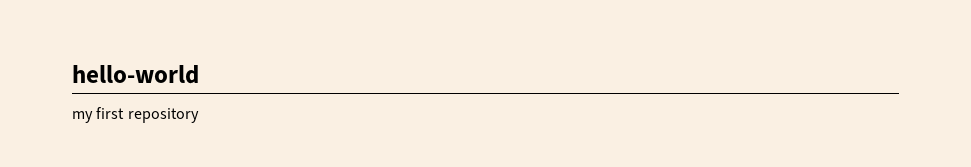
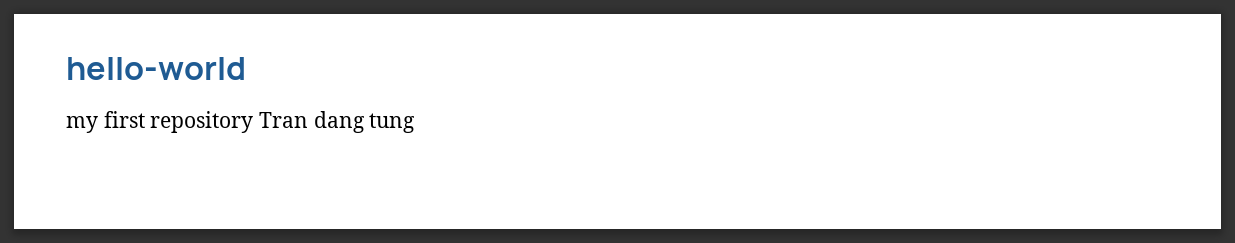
(199, 115) none -> [259,111,416,133] Tran dang tung

